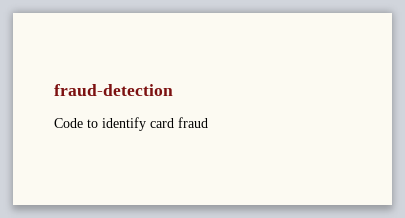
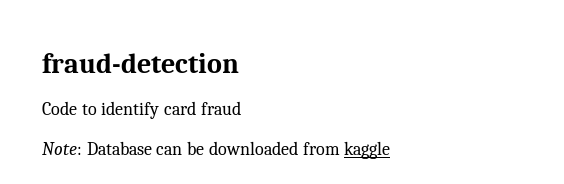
(208, 122) none -> [42,141,391,159] // Note: Database can be downloaded from kaggle

